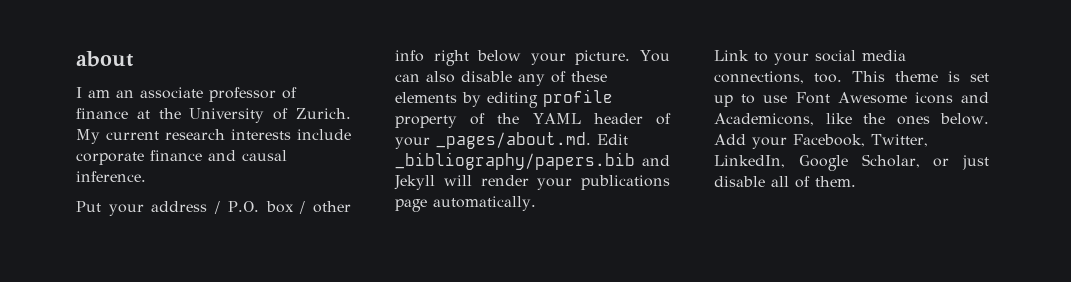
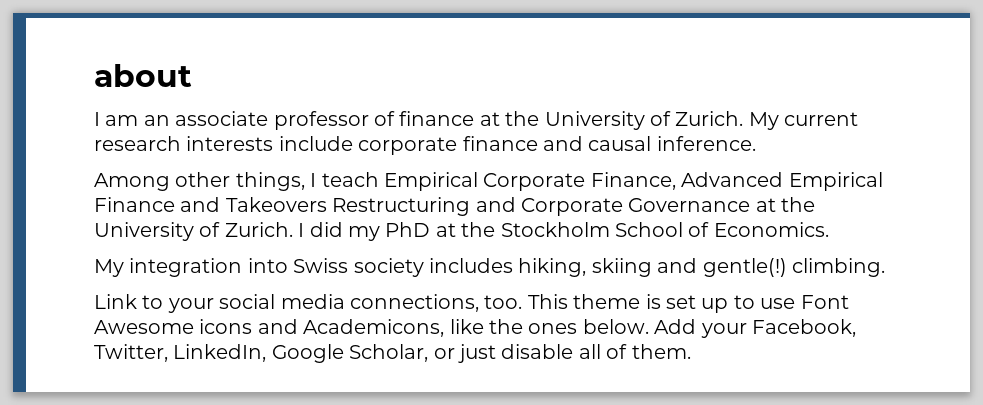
[76,201,351,216] [395,50,671,66] [395,71,607,86] [395,89,613,108] [395,113,671,128] [395,132,628,149] [395,152,670,170] [394,175,670,190] [395,196,536,212] Put your address / P.O. box / other info right below your picture. You can also disable any of these elements by editing profile property of the YAML header of your _pages/about.md. Edit _bibliography/papers.bib and Jekyll will render your publications page automatically. -> [94,172,883,191] [94,197,816,216] [94,222,829,241] [94,258,885,277] Among other things, I teach Empirical Corporate Finance, Advanced Empirical Finance and Takeovers Restructuring and Corporate Governance at the University of Zurich. I did my PhD at the Stockholm School of Economics. // My integration into Swiss society includes hiking, skiing and gentle(!) climbing.

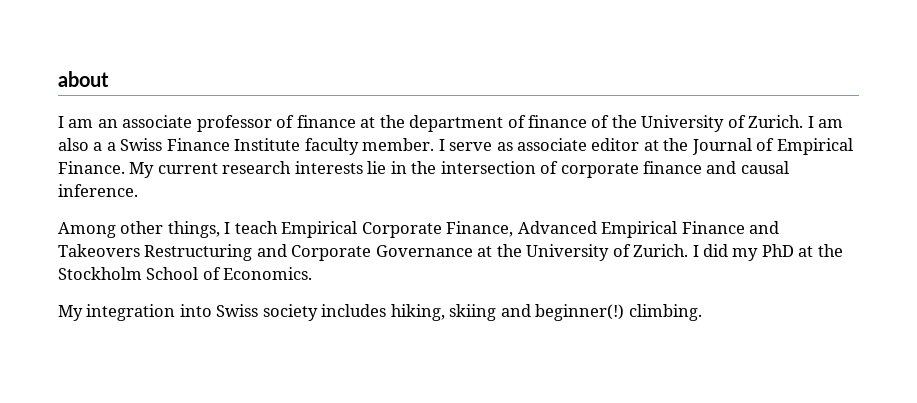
[544,111,859,130] [94,136,353,151] University of Zurich. My current research interests include -> [409,115,844,132] [58,138,853,155] [58,161,559,178] department of finance of the University of Zurich. I am also a a Swiss Finance Institute faculty member. I serve as associate editor at the Journal of Empirical Finance. My current research interests lie in the intersection of
[702,258,787,277] gentle(!) -> [535,304,625,321] beginner(!)
[94,294,849,313] [94,319,856,338] [94,344,691,363] // Link to your social media connections, too. This theme is set up to use Font Awesome icons and Academicons, like the ones below. Add your Facebook, Twitter, LinkedIn, Google Scholar, or just disable all of them. -> (702, 312) none

